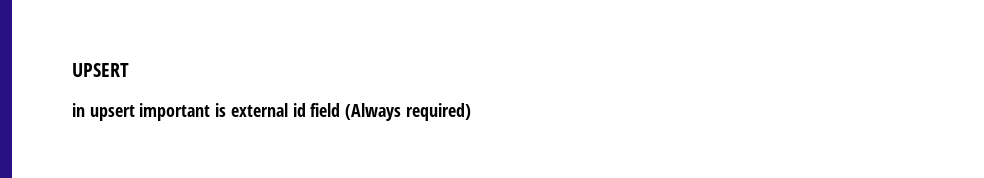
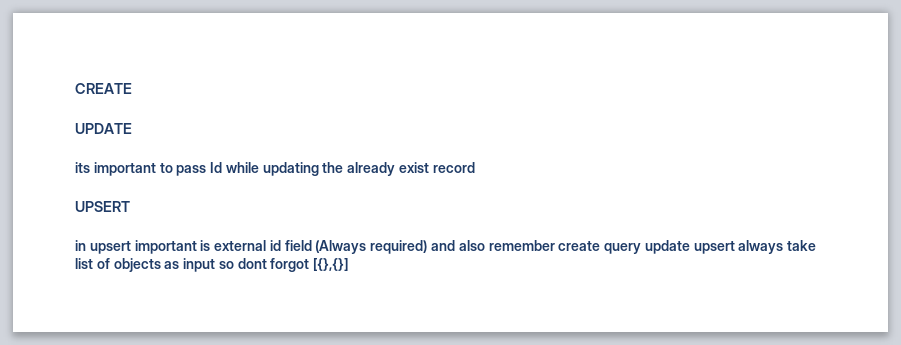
(72, 70) none -> [75,83,132,94] [75,123,132,134] [75,162,475,176] CREATE // UPDATE // its important to pass Id while updating the already exist record //
(471, 112) none -> [431,240,817,254] [75,258,349,272] and also remember create query update upsert always take list of objects as input so dont forgot [{},{}]

